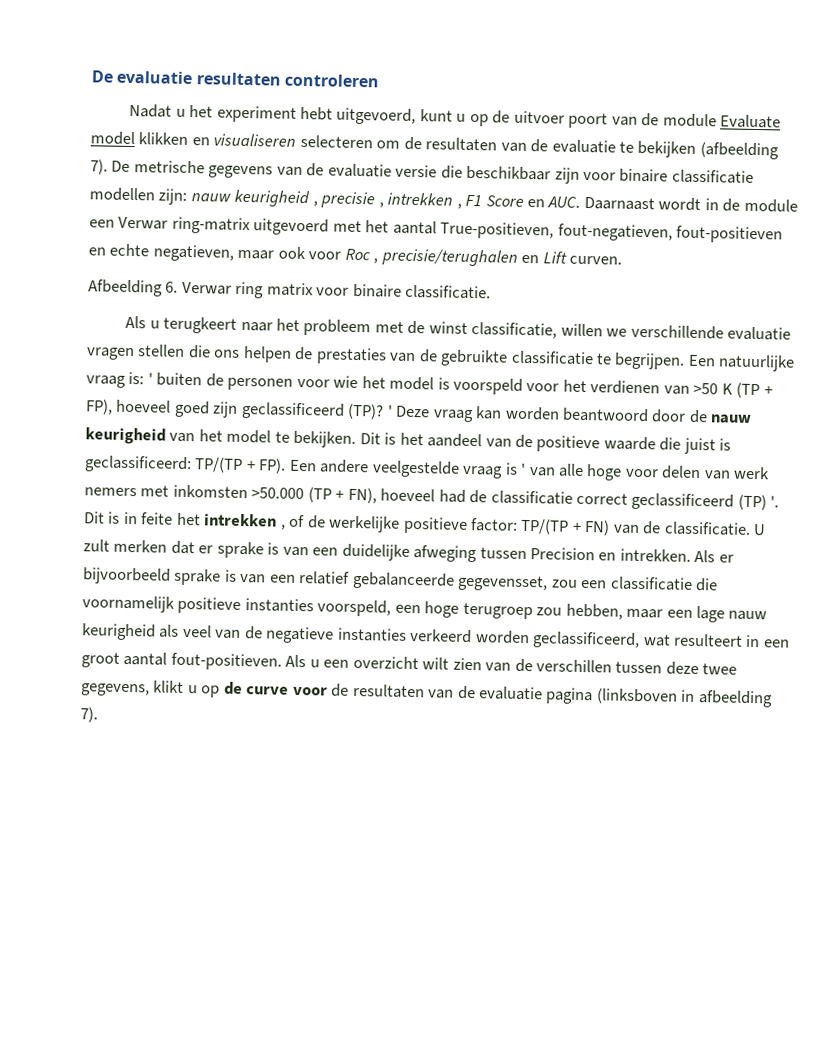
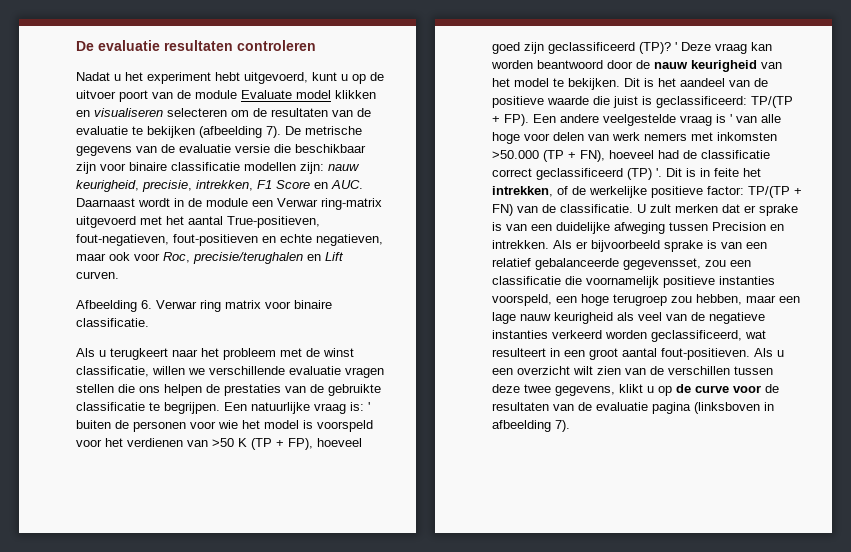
[234,189,462,209] keurigheid , precisie , intrekken , -> [76,180,253,192] keurigheid, precisie, intrekken,
[344,248,379,264] Roc , -> [163,252,190,263] Roc,
[204,513,286,530] intrekken , -> [492,186,553,197] intrekken,

